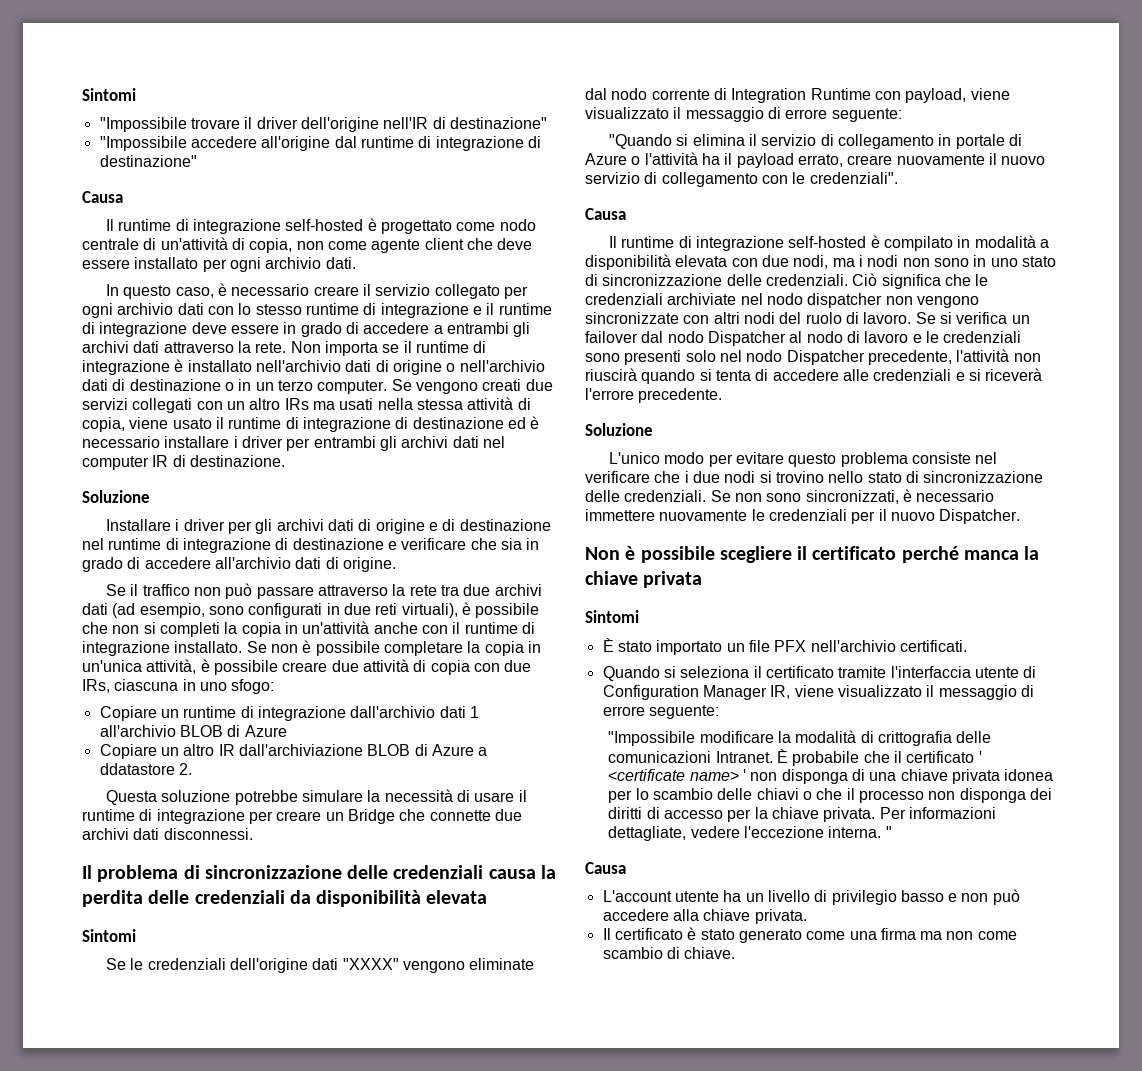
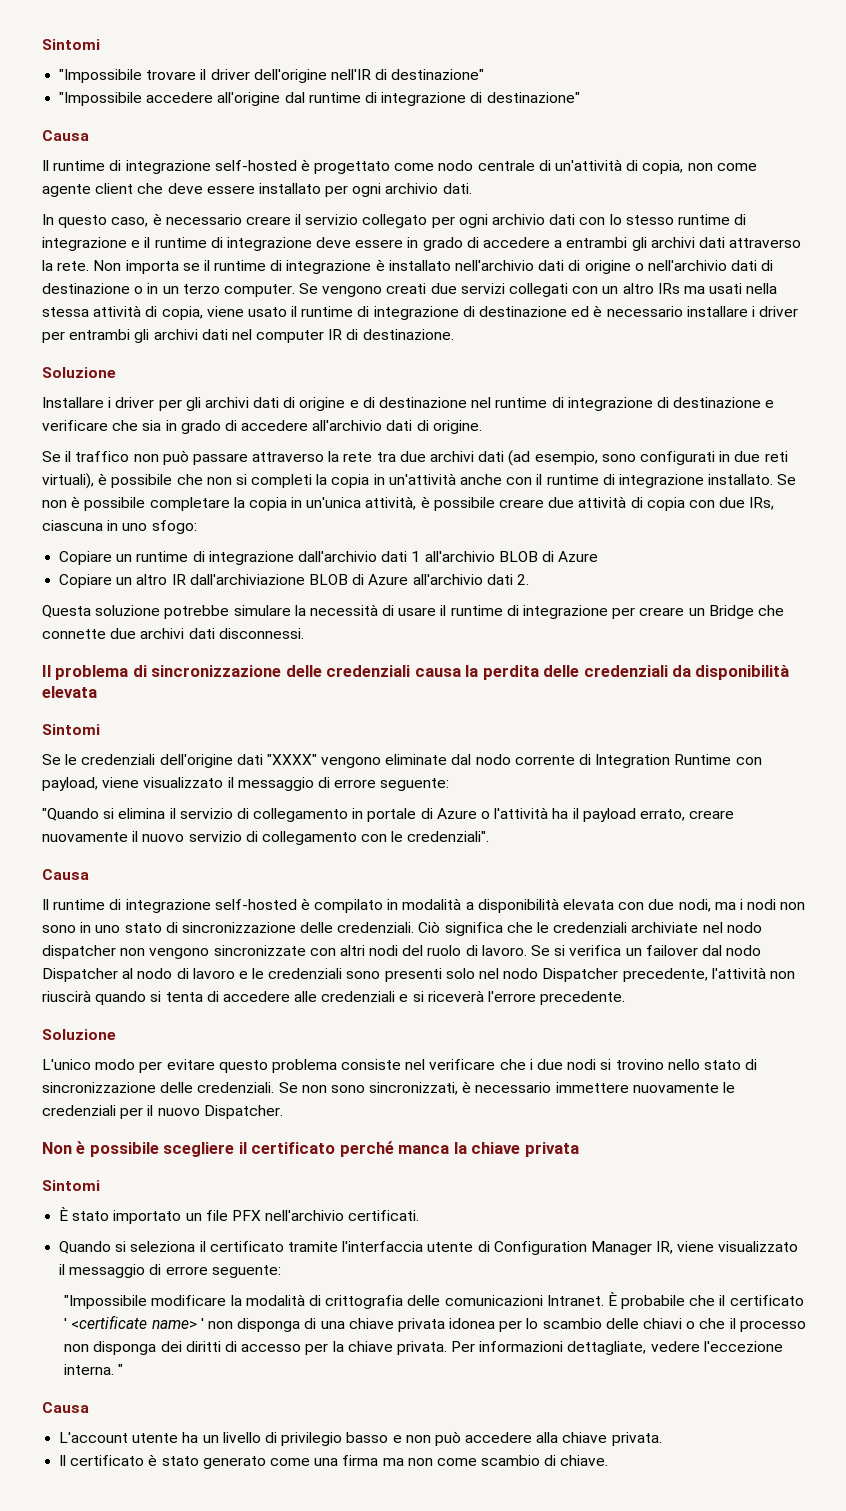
[478,747,488,756] [99,763,175,775] a ddatastore -> [412,574,513,585] all'archivio dati

